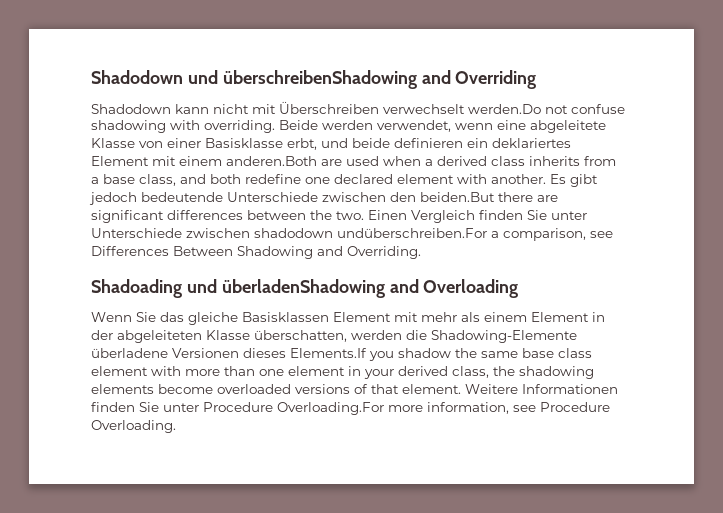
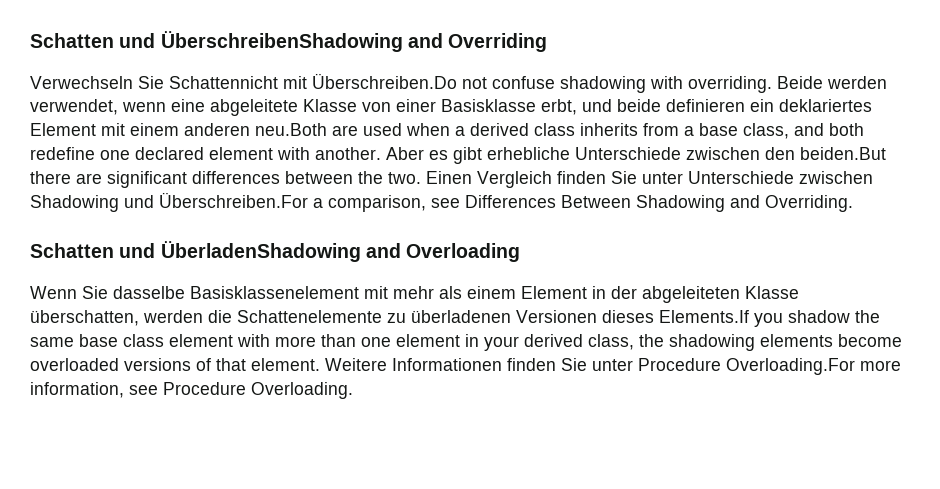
[91,70,417,89] Shadodown und überschreibenShadowing -> [30,31,403,52] Schatten und ÜberschreibenShadowing
[91,101,541,114] Shadodown kann nicht mit Überschreiben verwechselt werden.Do -> [30,73,457,89] Verwechseln Sie Schattennicht mit Überschreiben.Do
[226,156,317,166] anderen.Both -> [184,123,327,136] anderen neu.Both
[550,174,598,187] [89,192,223,205] Es gibt jedoch bedeutende -> [386,147,570,164] Aber es gibt erhebliche
[254,228,487,238] shadodown undüberschreiben.For -> [30,192,308,212] Shadowing und Überschreiben.For
[91,279,385,298] Shadoading und überladenShadowing -> [30,241,361,262] Schatten und ÜberladenShadowing
[160,312,391,325] das gleiche Basisklassen Element -> [113,286,359,299] dasselbe Basisklassenelement
[431,330,577,343] [91,348,168,358] Shadowing-Elemente überladene -> [237,310,511,323] Schattenelemente zu überladenen

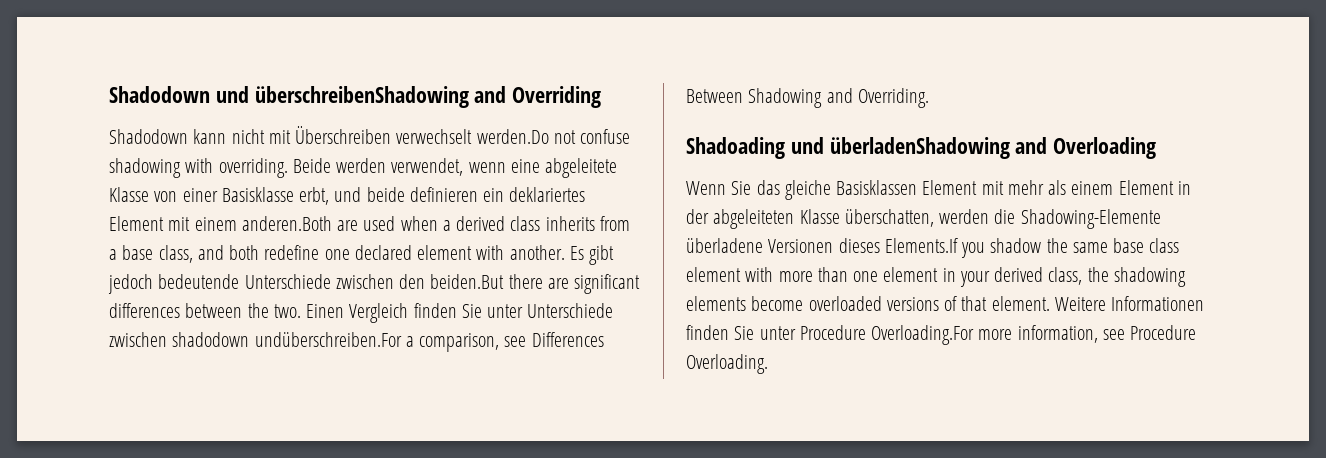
[30,31,403,52] Schatten und ÜberschreibenShadowing -> [109,86,469,108] Shadodown und überschreibenShadowing
[30,73,457,89] Verwechseln Sie Schattennicht mit Überschreiben.Do -> [109,126,549,144] Shadodown kann nicht mit Überschreiben verwechselt werden.Do
[184,123,327,136] anderen neu.Both -> [241,216,332,231] anderen.Both
[386,147,570,164] Aber es gibt erhebliche -> [569,245,615,265] [108,274,240,294] Es gibt jedoch bedeutende
[30,192,308,212] Shadowing und Überschreiben.For -> [172,332,402,347] shadodown undüberschreiben.For
[30,241,361,262] Schatten und ÜberladenShadowing -> [686,137,1010,159] Shadoading und überladenShadowing
[113,286,359,299] dasselbe Basisklassenelement -> [756,180,978,200] das gleiche Basisklassen Element
[237,310,511,323] Schattenelemente zu überladenen -> [1020,209,1161,229] [686,238,763,253] Shadowing-Elemente überladene

